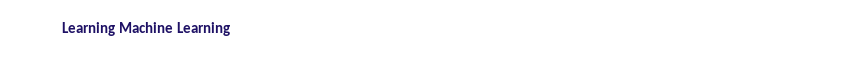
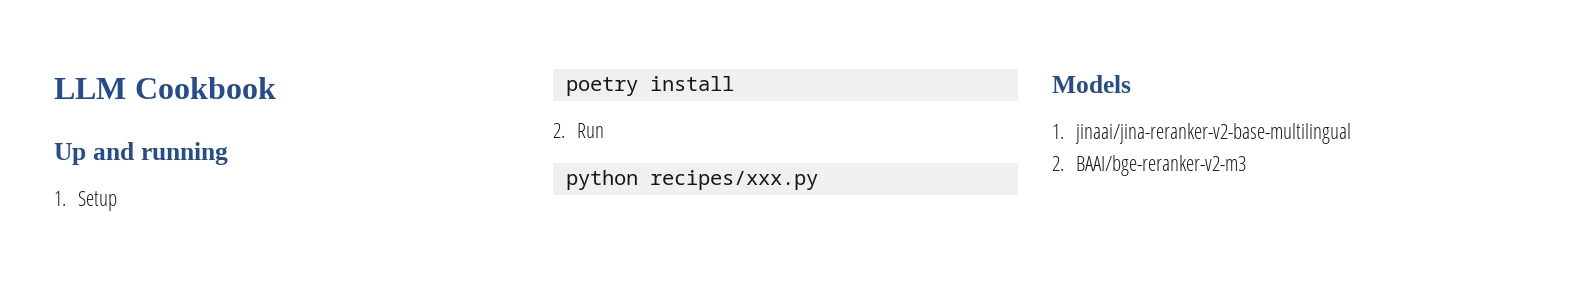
[62,22,230,36] Learning Machine Learning -> [54,77,276,99] [54,142,228,165] [54,191,117,211] [565,76,734,96] [553,123,604,138] [565,170,818,190] [1052,75,1131,93] [1052,123,1351,144] [1052,155,1246,176] LLM Cookbook // Up and running // 1. Setup // poetry install // 2. Run // python recipes/xxx.py // Models // 1. jinaai/jina-reranker-v2-base-multilingual // 2. BAAI/bge-reranker-v2-m3

